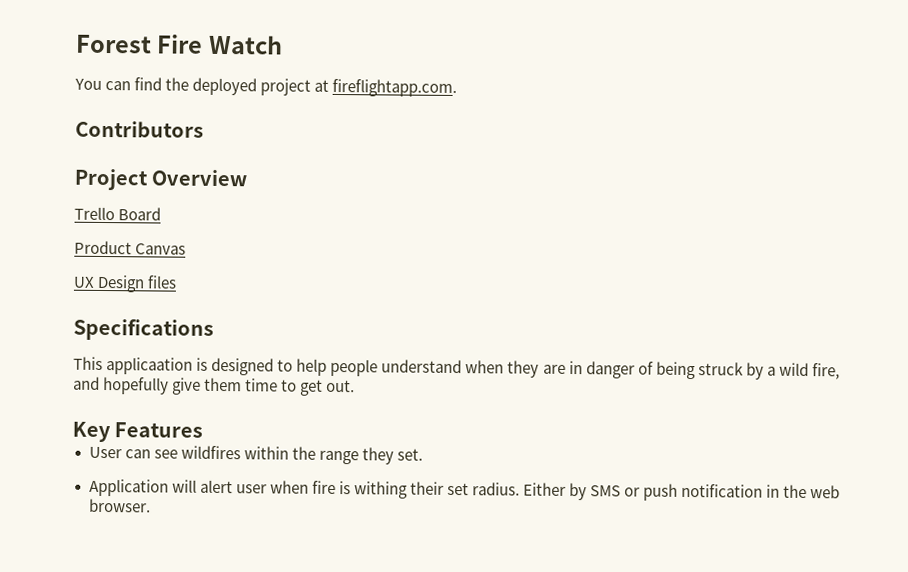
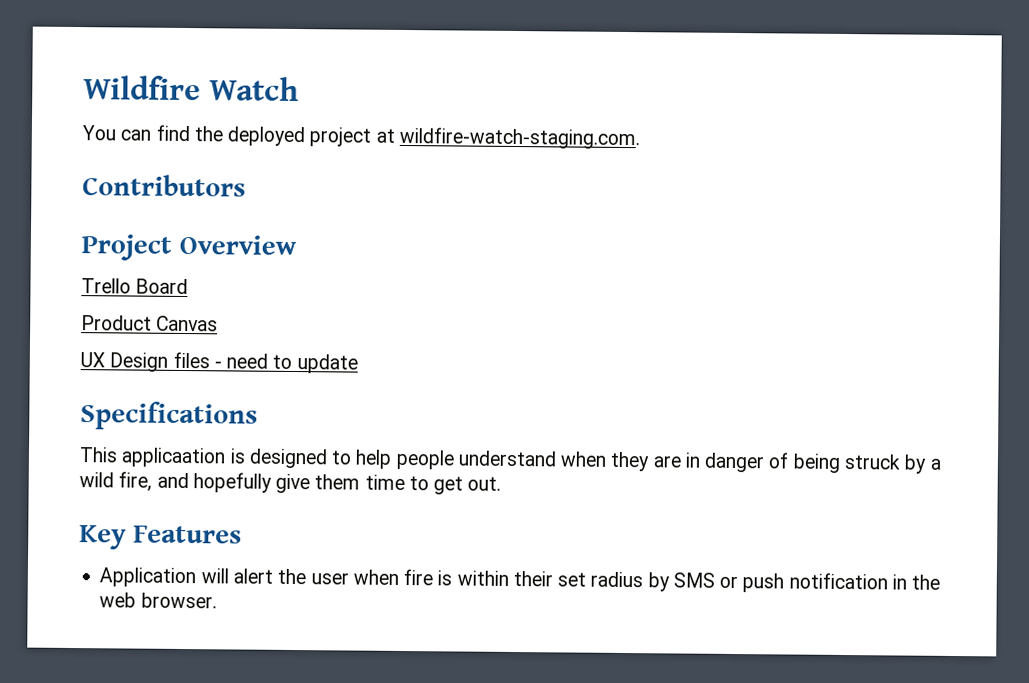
[75,34,204,54] Forest Fire -> [83,75,201,101] Wildfire
[332,78,458,98] fireflightapp.com. -> [398,126,640,150] wildfire-watch-staging.com.
(178, 282) none -> [213,353,358,374] - need to update
[88,445,423,465] // User can see wildfires within the range they set. -> (242, 534) none
(233, 486) none -> [277,568,307,585] the
[353,481,408,499] withing -> [456,570,509,586] within
[472,482,567,496] radius. Either -> [590,571,644,588] radius

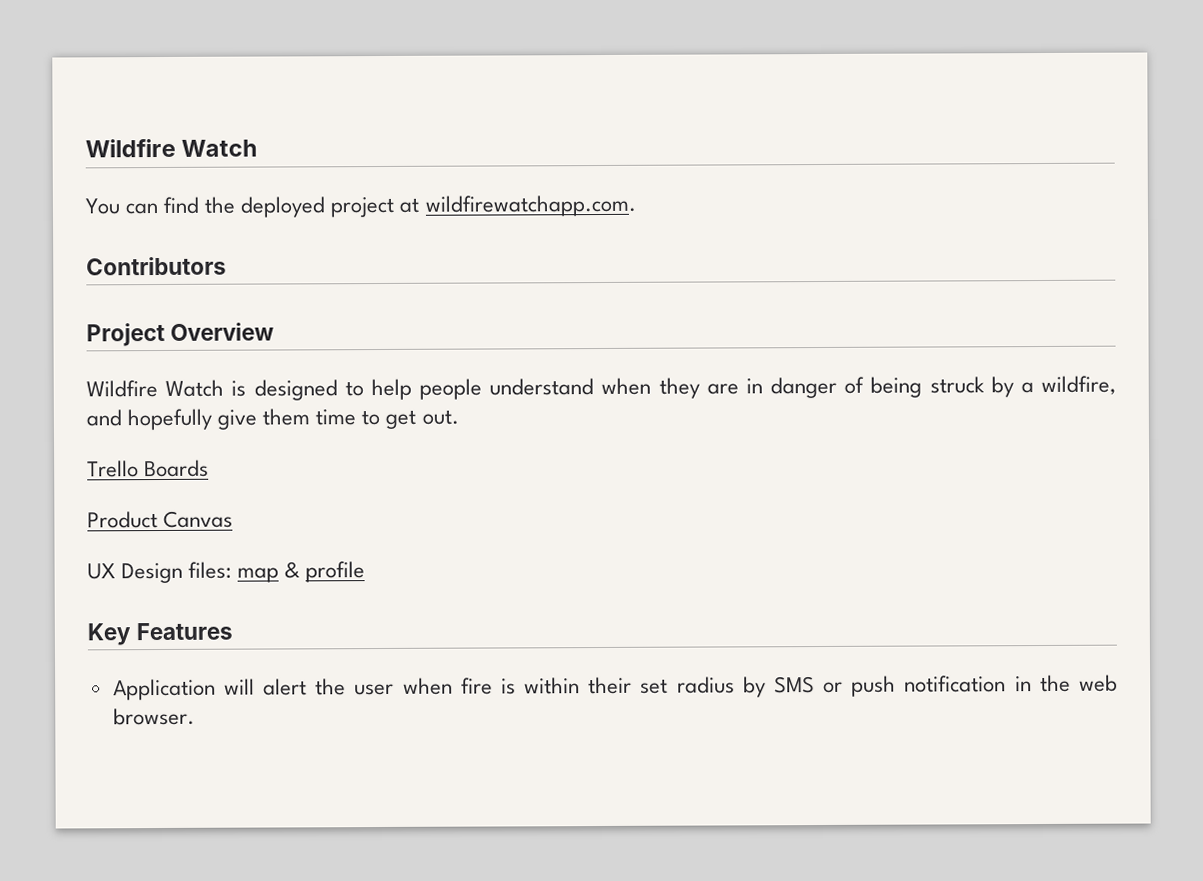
[398,126,640,150] wildfire-watch-staging.com. -> [424,194,636,217] wildfirewatchapp.com.
[81,278,189,295] [81,315,219,332] [80,351,358,374] [80,401,258,431] [79,447,227,468] Trello Board // Product Canvas // UX Design files - need to update // Specifications // This applicaation -> [86,379,225,398] Wildfire Watch
[79,471,153,492] wild fire, -> [1040,375,1116,396] wildfire,
(502, 483) none -> [87,459,210,478] [87,510,234,529] [87,561,366,584] // Trello Boards // Product Canvas // UX Design files: map & profile

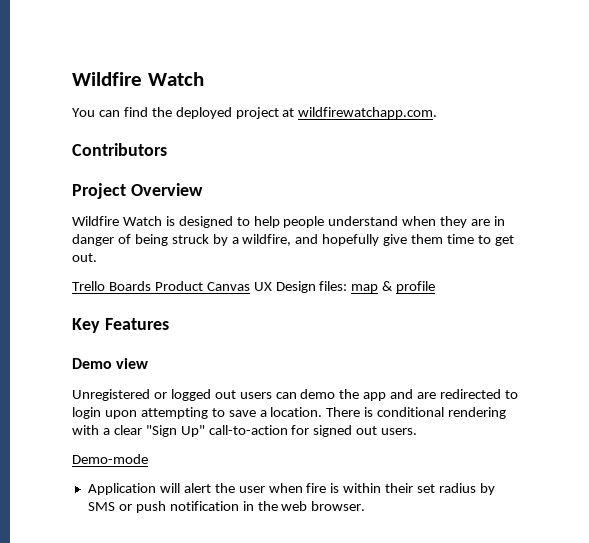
(210, 468) // -> (151, 286) none
(234, 519) // -> (250, 286) none
(234, 631) none -> [72,358,149,369] [72,389,518,401] [72,407,507,419] [72,425,418,437] [72,454,148,464] // Demo view // Unregistered or logged out users can demo the app and are redirected to login upon attempting to save a location. There is conditional rendering with a clear "Sign Up" call-to-action for signed out users. // Demo-mode

